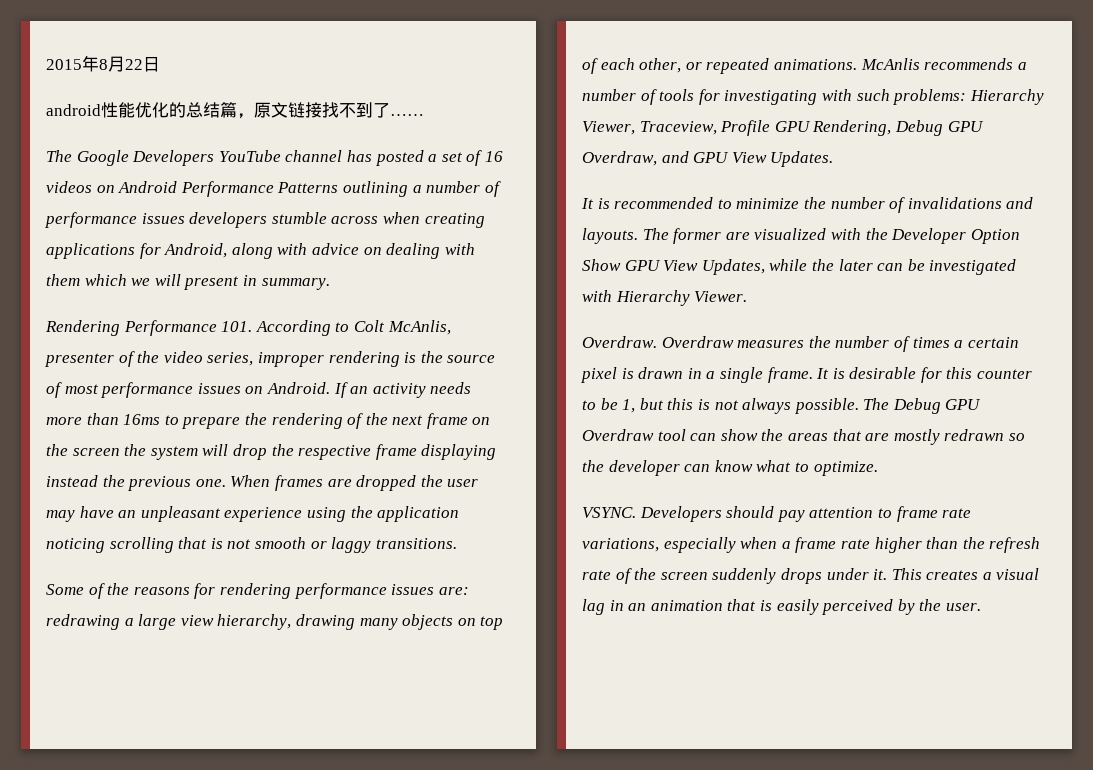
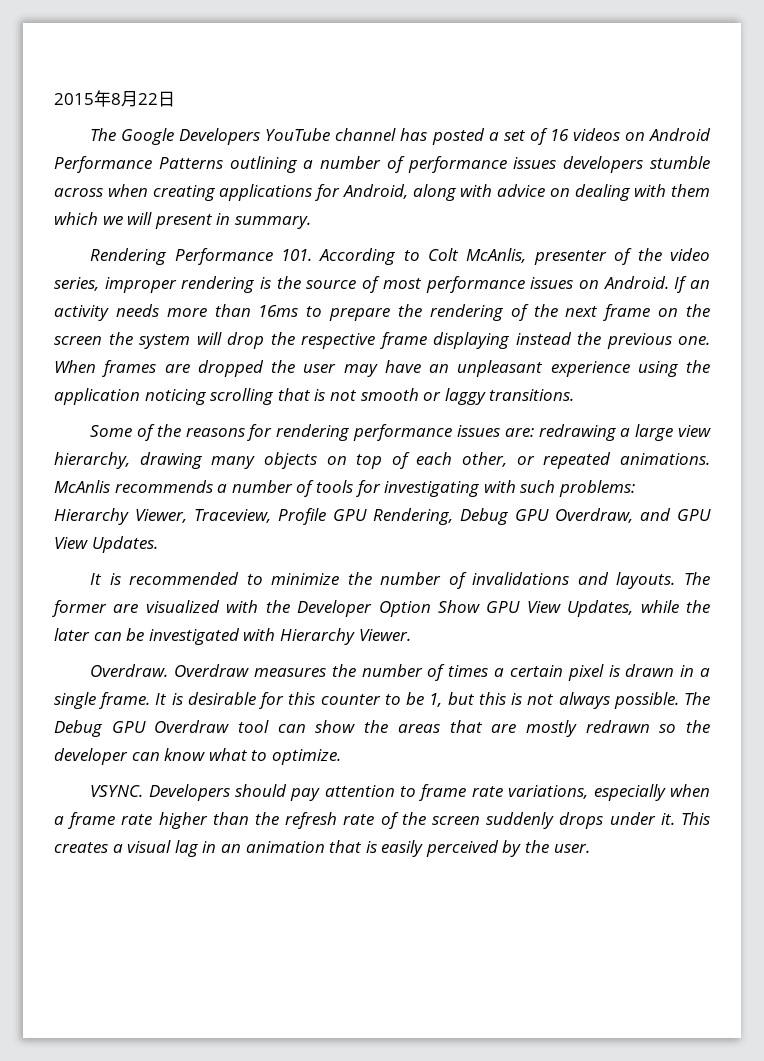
[46,102,424,119] // android性能优化的总结篇，原文链接找不到了…… -> (175, 99) none

